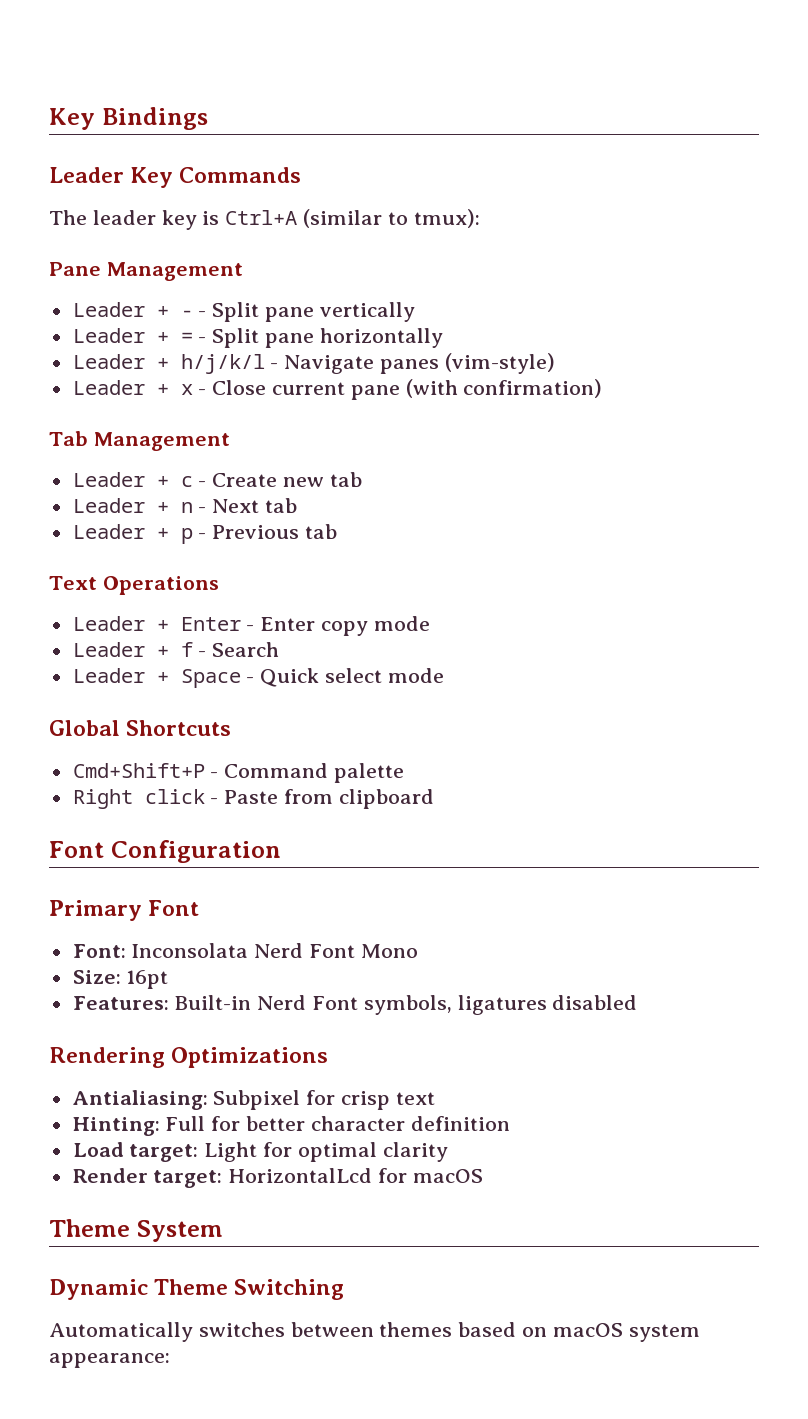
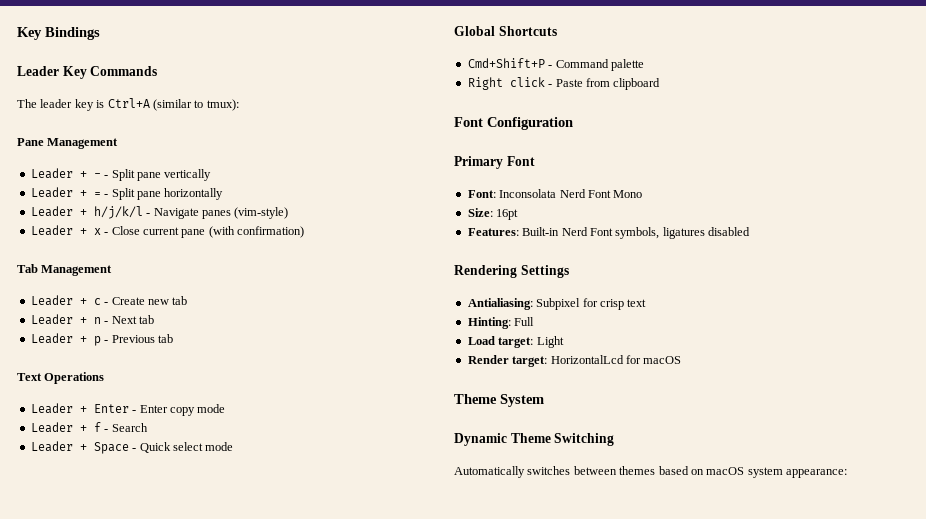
[171,1047,329,1068] Optimizations -> [520,265,569,278] Settings
[211,1116,510,1131] for better character definition -> (535, 321) none
[263,1142,448,1162] for optimal clarity -> (564, 342) none

